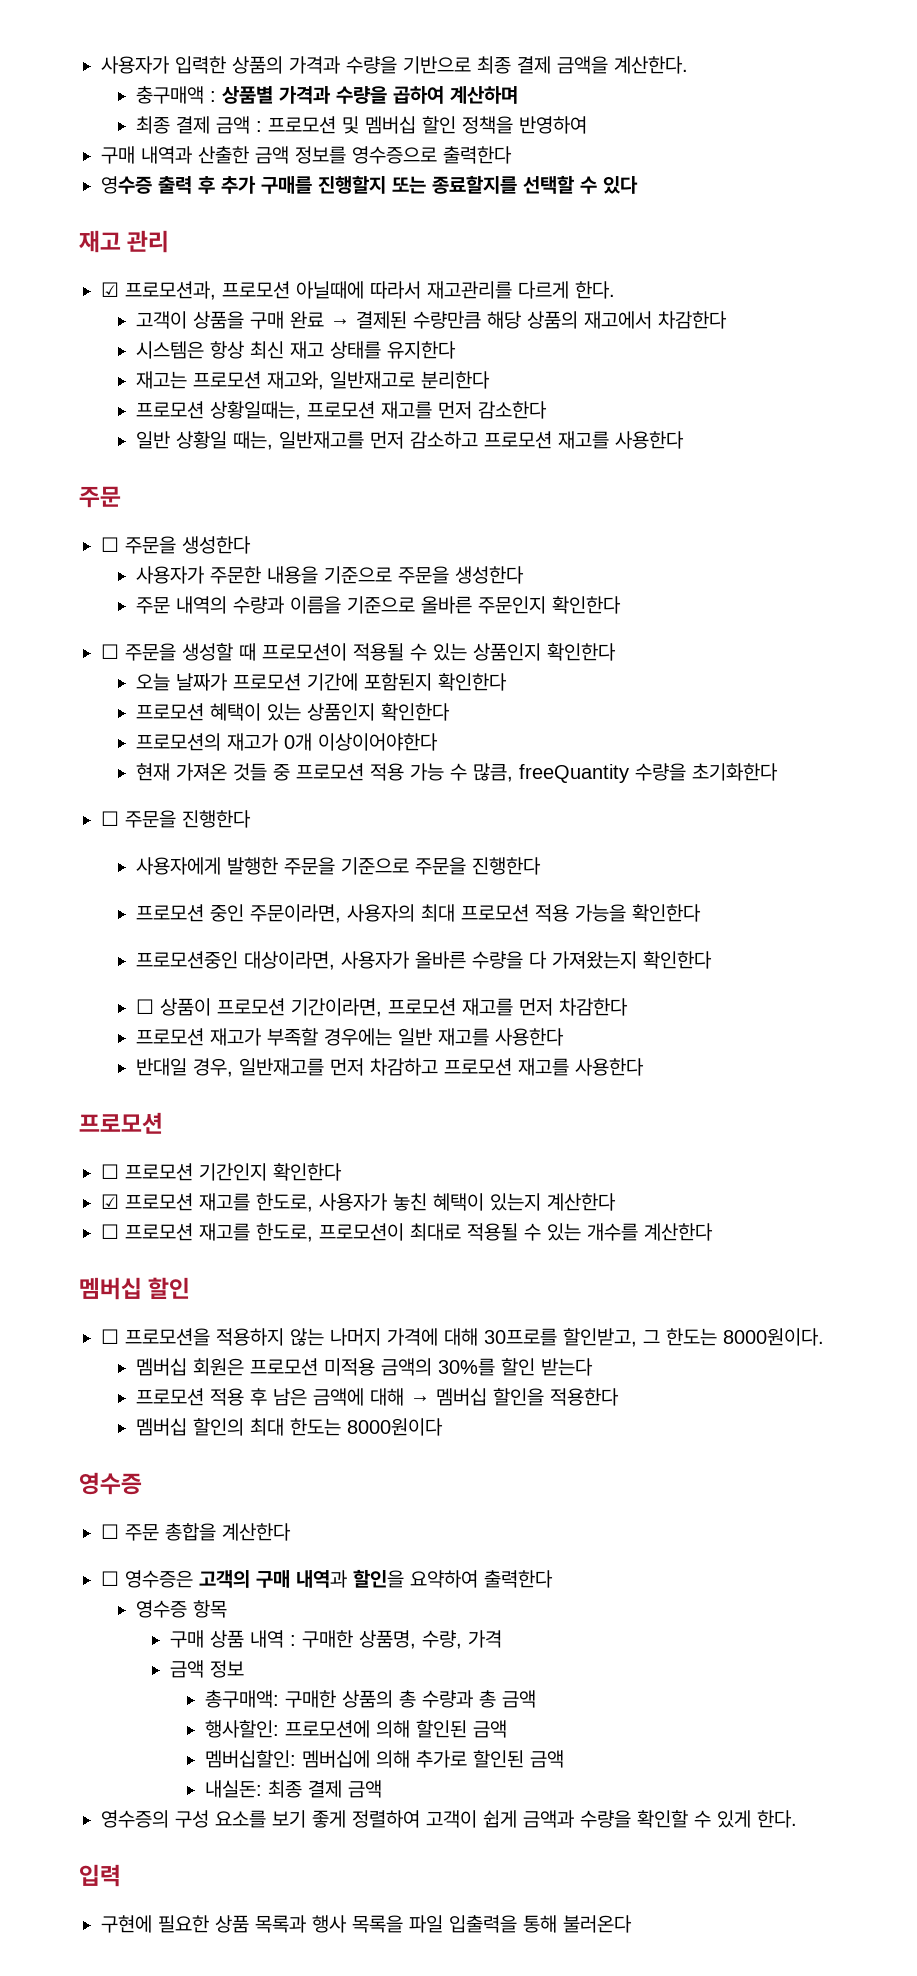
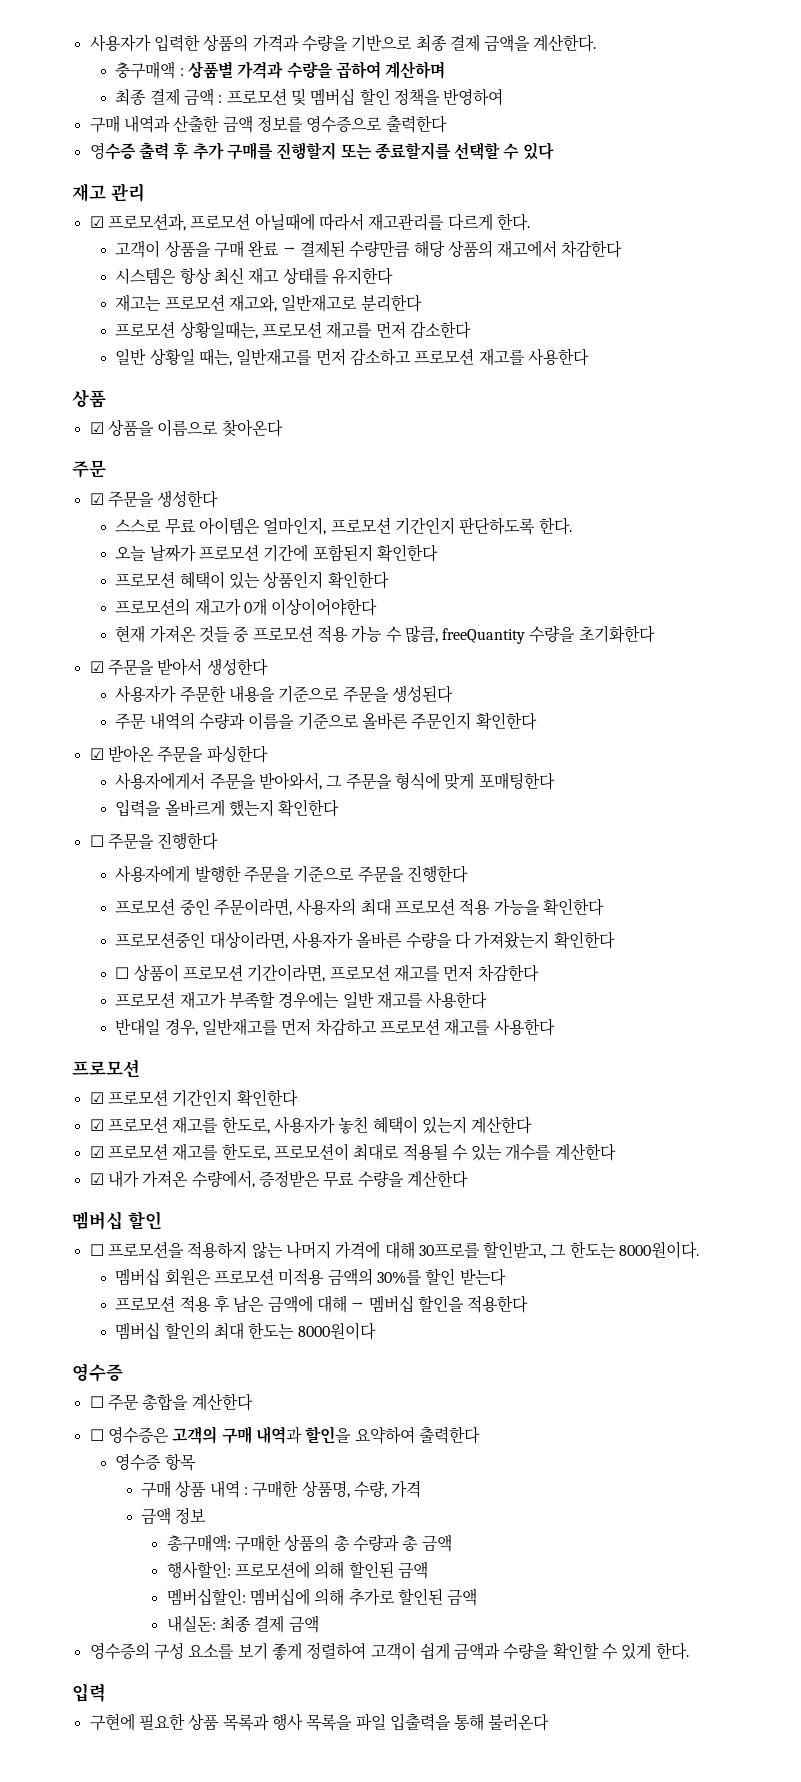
(684, 440) none -> [72,389,106,408] [89,419,283,437] // 상품 // ☑ 상품을 이름으로 찾아온다
[101,536,251,554] [135,566,524,584] [135,596,621,614] [101,643,616,661] ☐ 주문을 생성한다 // 사용자가 주문한 내용을 기준으로 주문을 생성한다 // 주문 내역의 수량과 이름을 기준으로 올바른 주문인지 확인한다 // ☐ 주문을 생성할 때 프로모션이 적용될 수 있는 상품인지 확인한다 -> [89,490,219,508] [115,517,572,535] ☑ 주문을 생성한다 // 스스로 무료 아이템은 얼마인지, 프로모션 기간인지 판단하도록 한다.
(778, 772) none -> [89,658,268,676] [115,685,453,703] [115,712,537,730] [89,745,268,763] [115,772,555,790] [115,799,340,817] // ☑ 주문을 받아서 생성한다 // 사용자가 주문한 내용을 기준으로 주문을 생성된다 // 주문 내역의 수량과 이름을 기준으로 올바른 주문인지 확인한다 // ☑ 받아온 주문을 파싱한다 // 사용자에게서 주문을 받아와서, 그 주문을 형식에 맞게 포매팅한다 // 입력을 올바르게 했는지 확인한다
[101,1164,119,1179] ☐ -> [89,1092,104,1104] ☑
[101,1224,119,1239] ☐ -> [89,1146,104,1158] ☑
(713, 1232) none -> [89,1170,468,1188] // ☑ 내가 가져온 수량에서, 증정받은 무료 수량을 계산한다

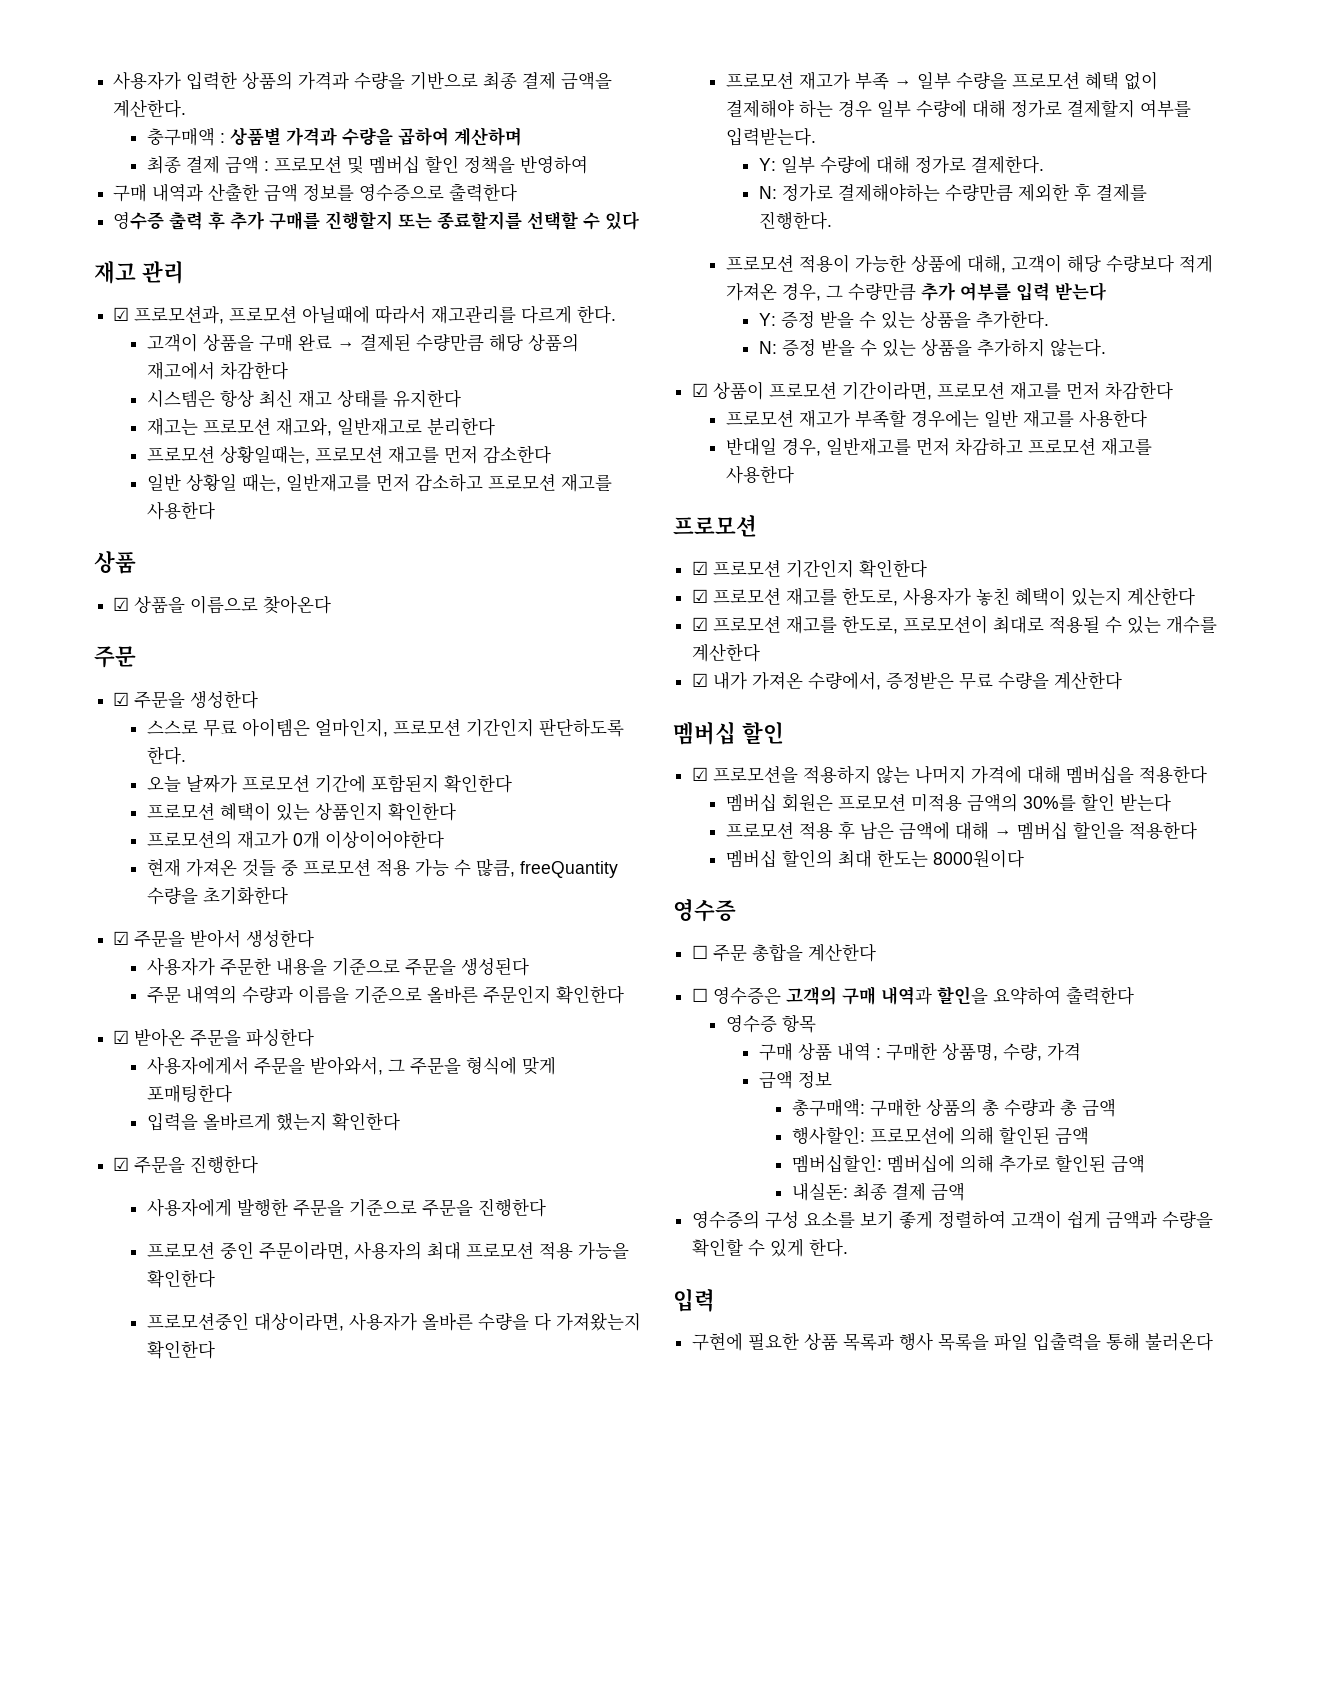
[89,835,104,847] ☐ -> [113,1157,130,1171] ☑
[115,967,130,979] ☐ -> [725,71,1158,90] [725,99,1191,118] [725,127,816,146] [758,155,1044,174] [758,183,1147,202] [758,211,832,230] [725,254,1213,273] [725,282,1106,301] [758,310,1049,329] [758,338,1106,357] [692,383,709,397] 프로모션 재고가 부족 → 일부 수량을 프로모션 혜택 없이 결제해야 하는 경우 일부 수량에 대해 정가로 결제할지 여부를 입력받는다. // Y: 일부 수량에 대해 정가로 결제한다. // N: 정가로 결제해야하는 수량만큼 제외한 후 결제를 진행한다. // 프로모션 적용이 가능한 상품에 대해, 고객이 해당 수량보다 적게 가져온 경우, 그 수량만큼 추가 여부를 입력 받는다 // Y: 증정 받을 수 있는 상품을 추가한다. // N: 증정 받을 수 있는 상품을 추가하지 않는다. // ☑
[89,1244,104,1256] ☐ -> [692,767,709,781] ☑
[418,1241,700,1259] 30프로를 할인받고, 그 한도는 8000원이다. -> [1066,765,1208,784] 멤버십을 적용한다

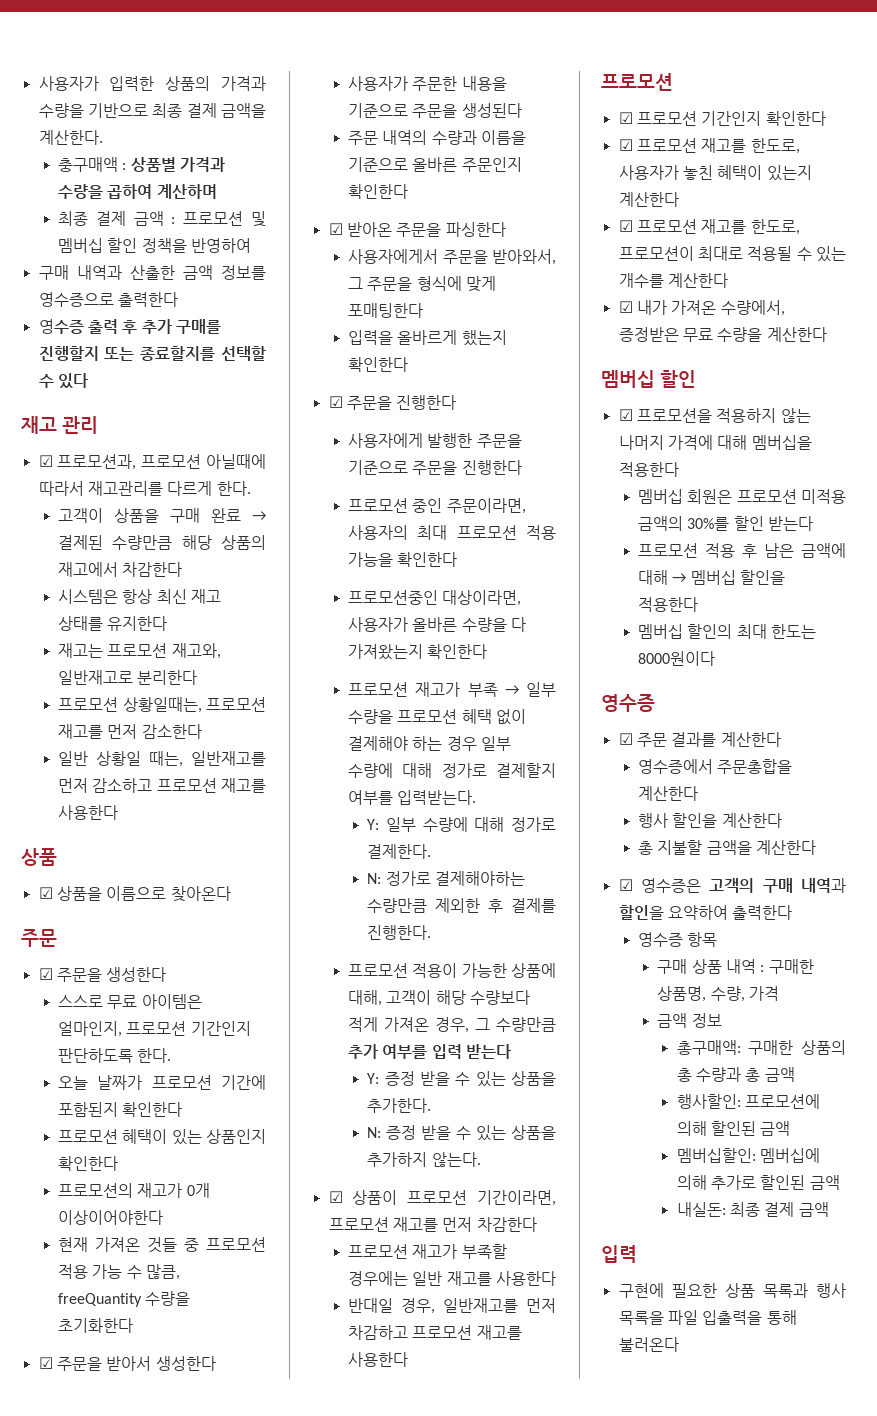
[692,943,877,962] [692,988,709,1002] ☐ 주문 총합을 계산한다 // ☐ -> [618,732,781,747] [637,759,793,774] [637,786,698,801] [637,813,782,828] [637,840,816,855] [618,879,633,891] ☑ 주문 결과를 계산한다 // 영수증에서 주문총합을 계산한다 // 행사 할인을 계산한다 // 총 지불할 금액을 계산한다 // ☑
[692,1210,1214,1229] [692,1238,849,1257] // 영수증의 구성 요소를 보기 좋게 정렬하여 고객이 쉽게 금액과 수량을 확인할 수 있게 한다. -> (829, 1209) none

